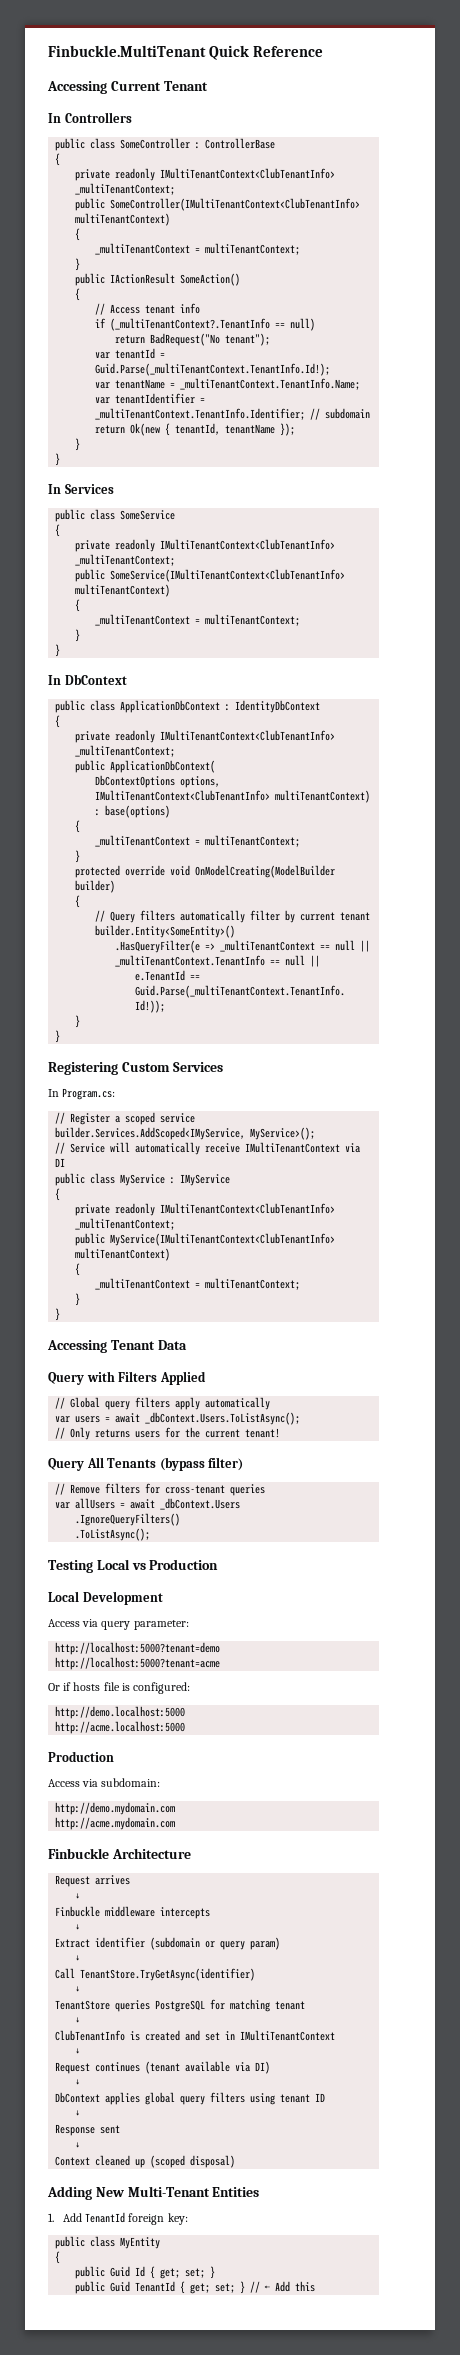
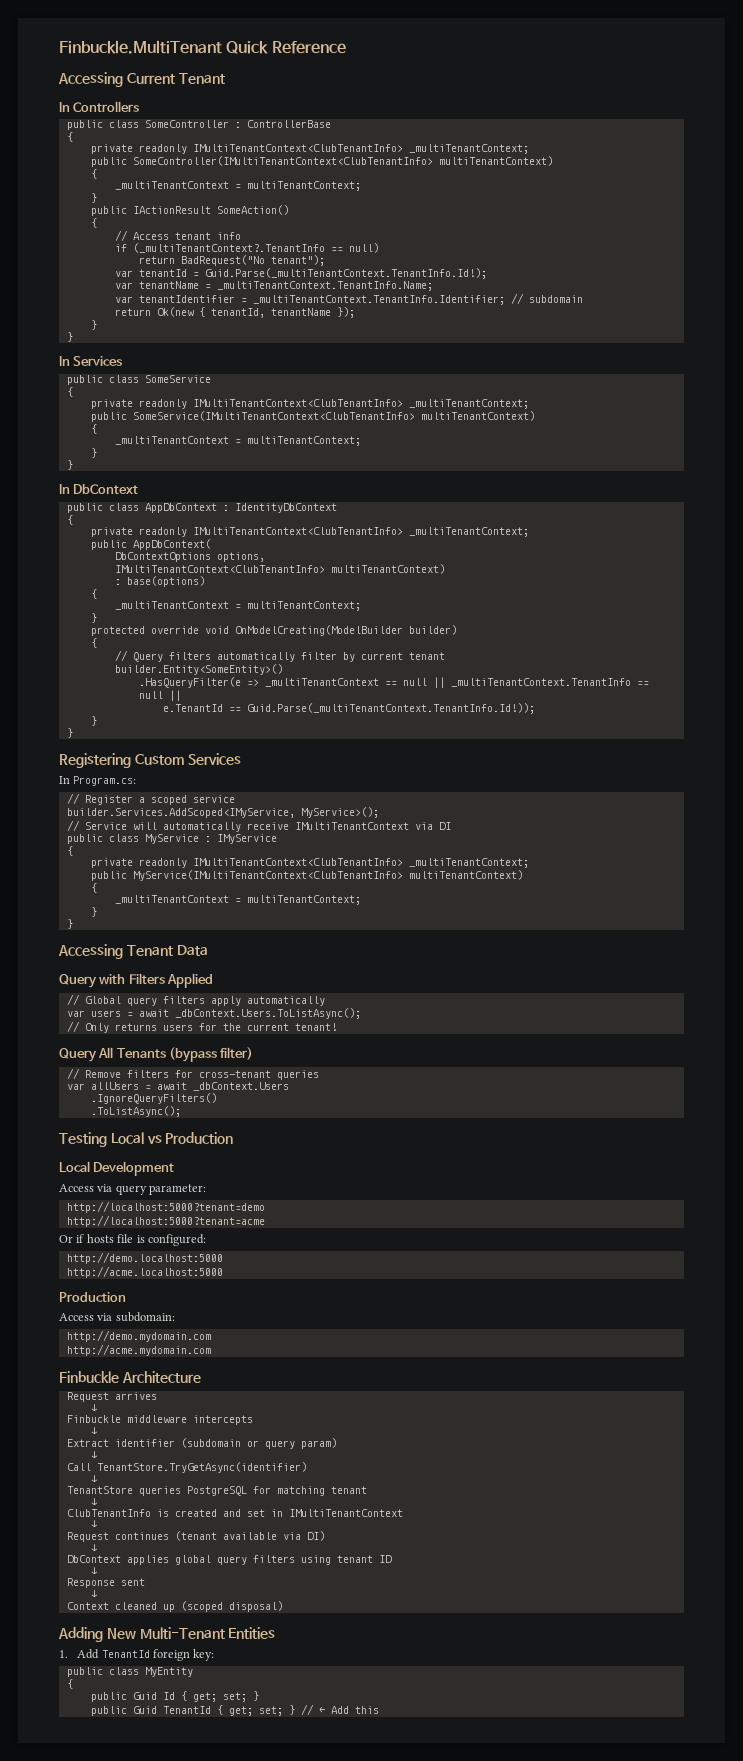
[120,700,221,713] ApplicationDbContext -> [144,503,217,513] AppDbContext
[110,760,216,773] ApplicationDbContext( -> [132,539,211,550] AppDbContext(

